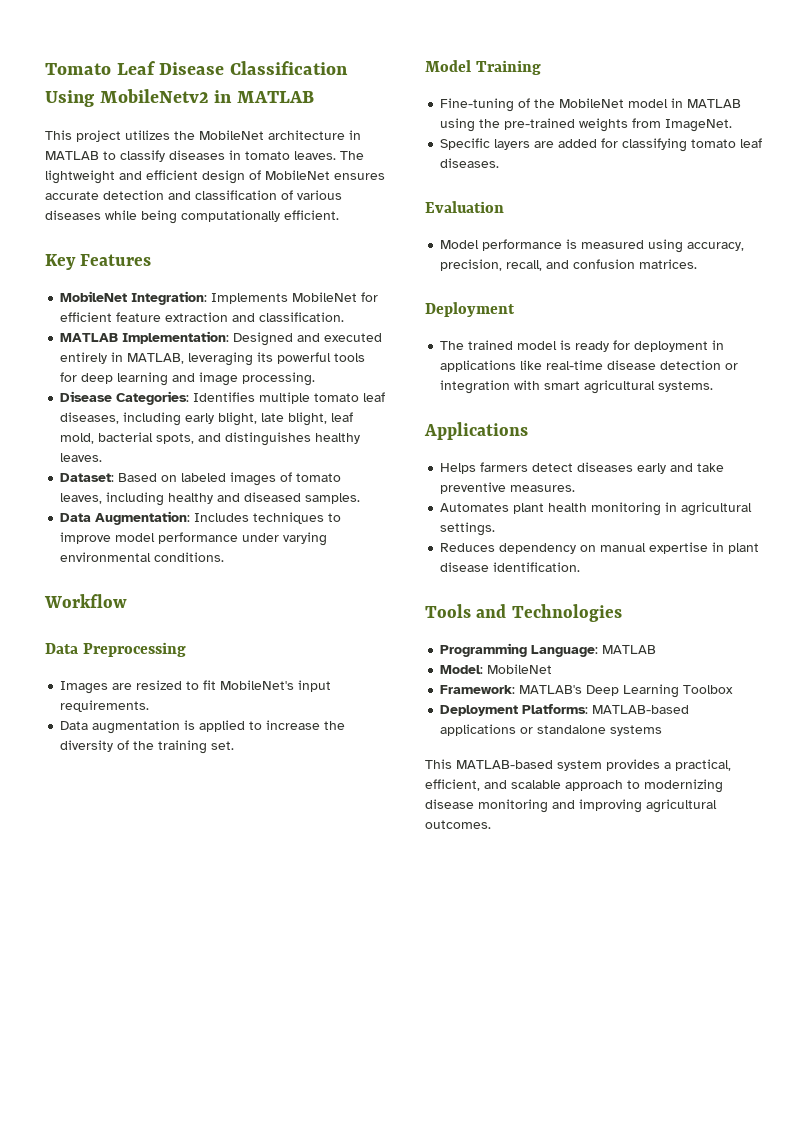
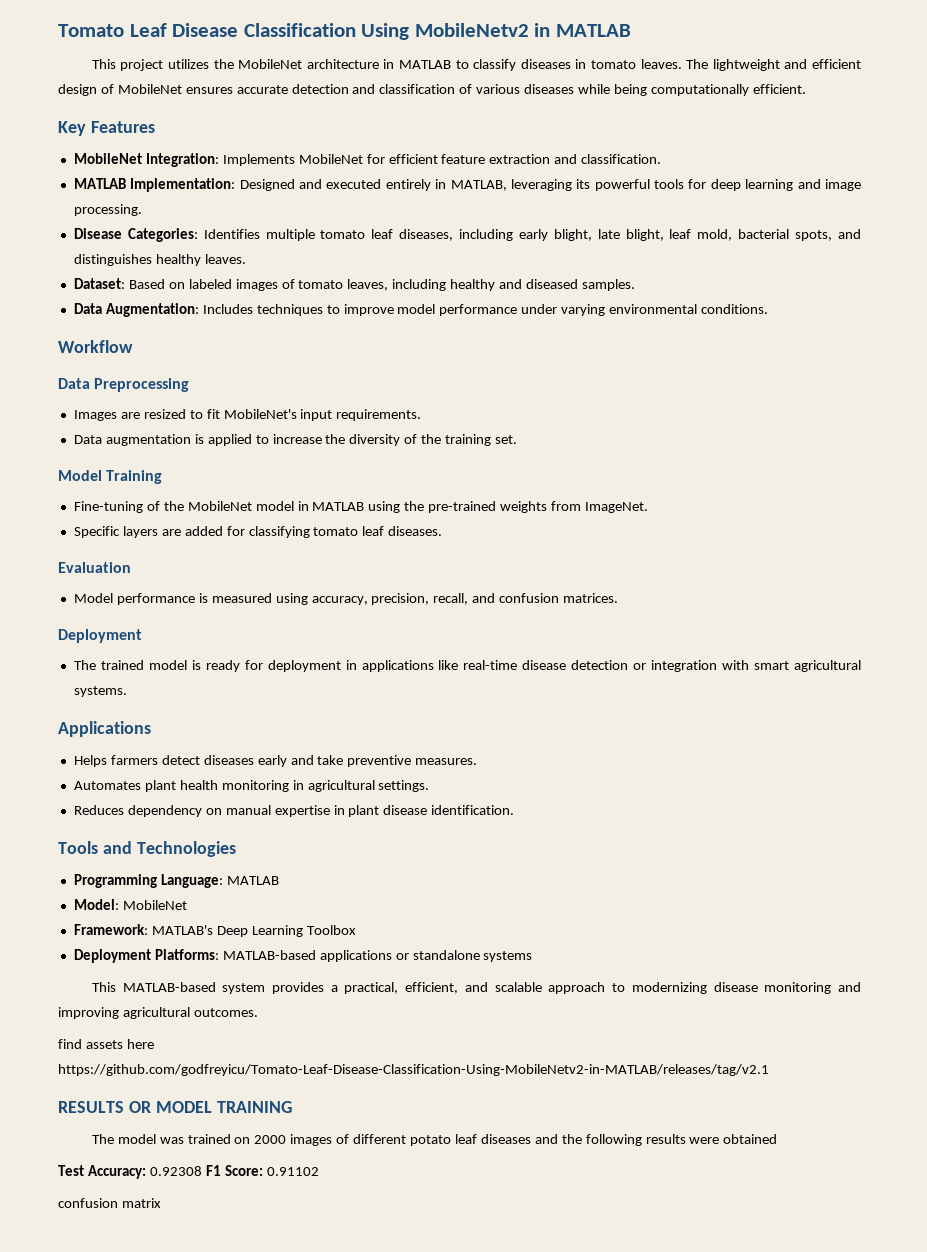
(491, 824) none -> [58,1039,154,1049] [58,1064,769,1076] [58,1101,292,1113] [91,1134,778,1146] [58,1165,319,1179] [58,1198,161,1208] // find assets here https://github.com/godfreyicu/Tomato-Leaf-Disease-Classification-Using-MobileNetv2-in-MATLAB/releases/tag/v2.1 // RESULTS OR MODEL TRAINING // The model was trained on 2000 images of different potato leaf diseases and the following results were obtained // Test Accuracy: 0.92308 F1 Score: 0.91102 // confusion matrix

